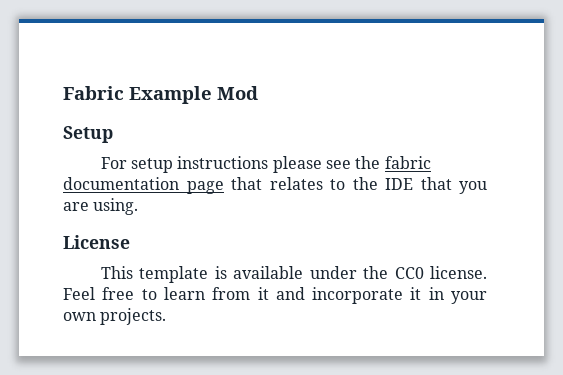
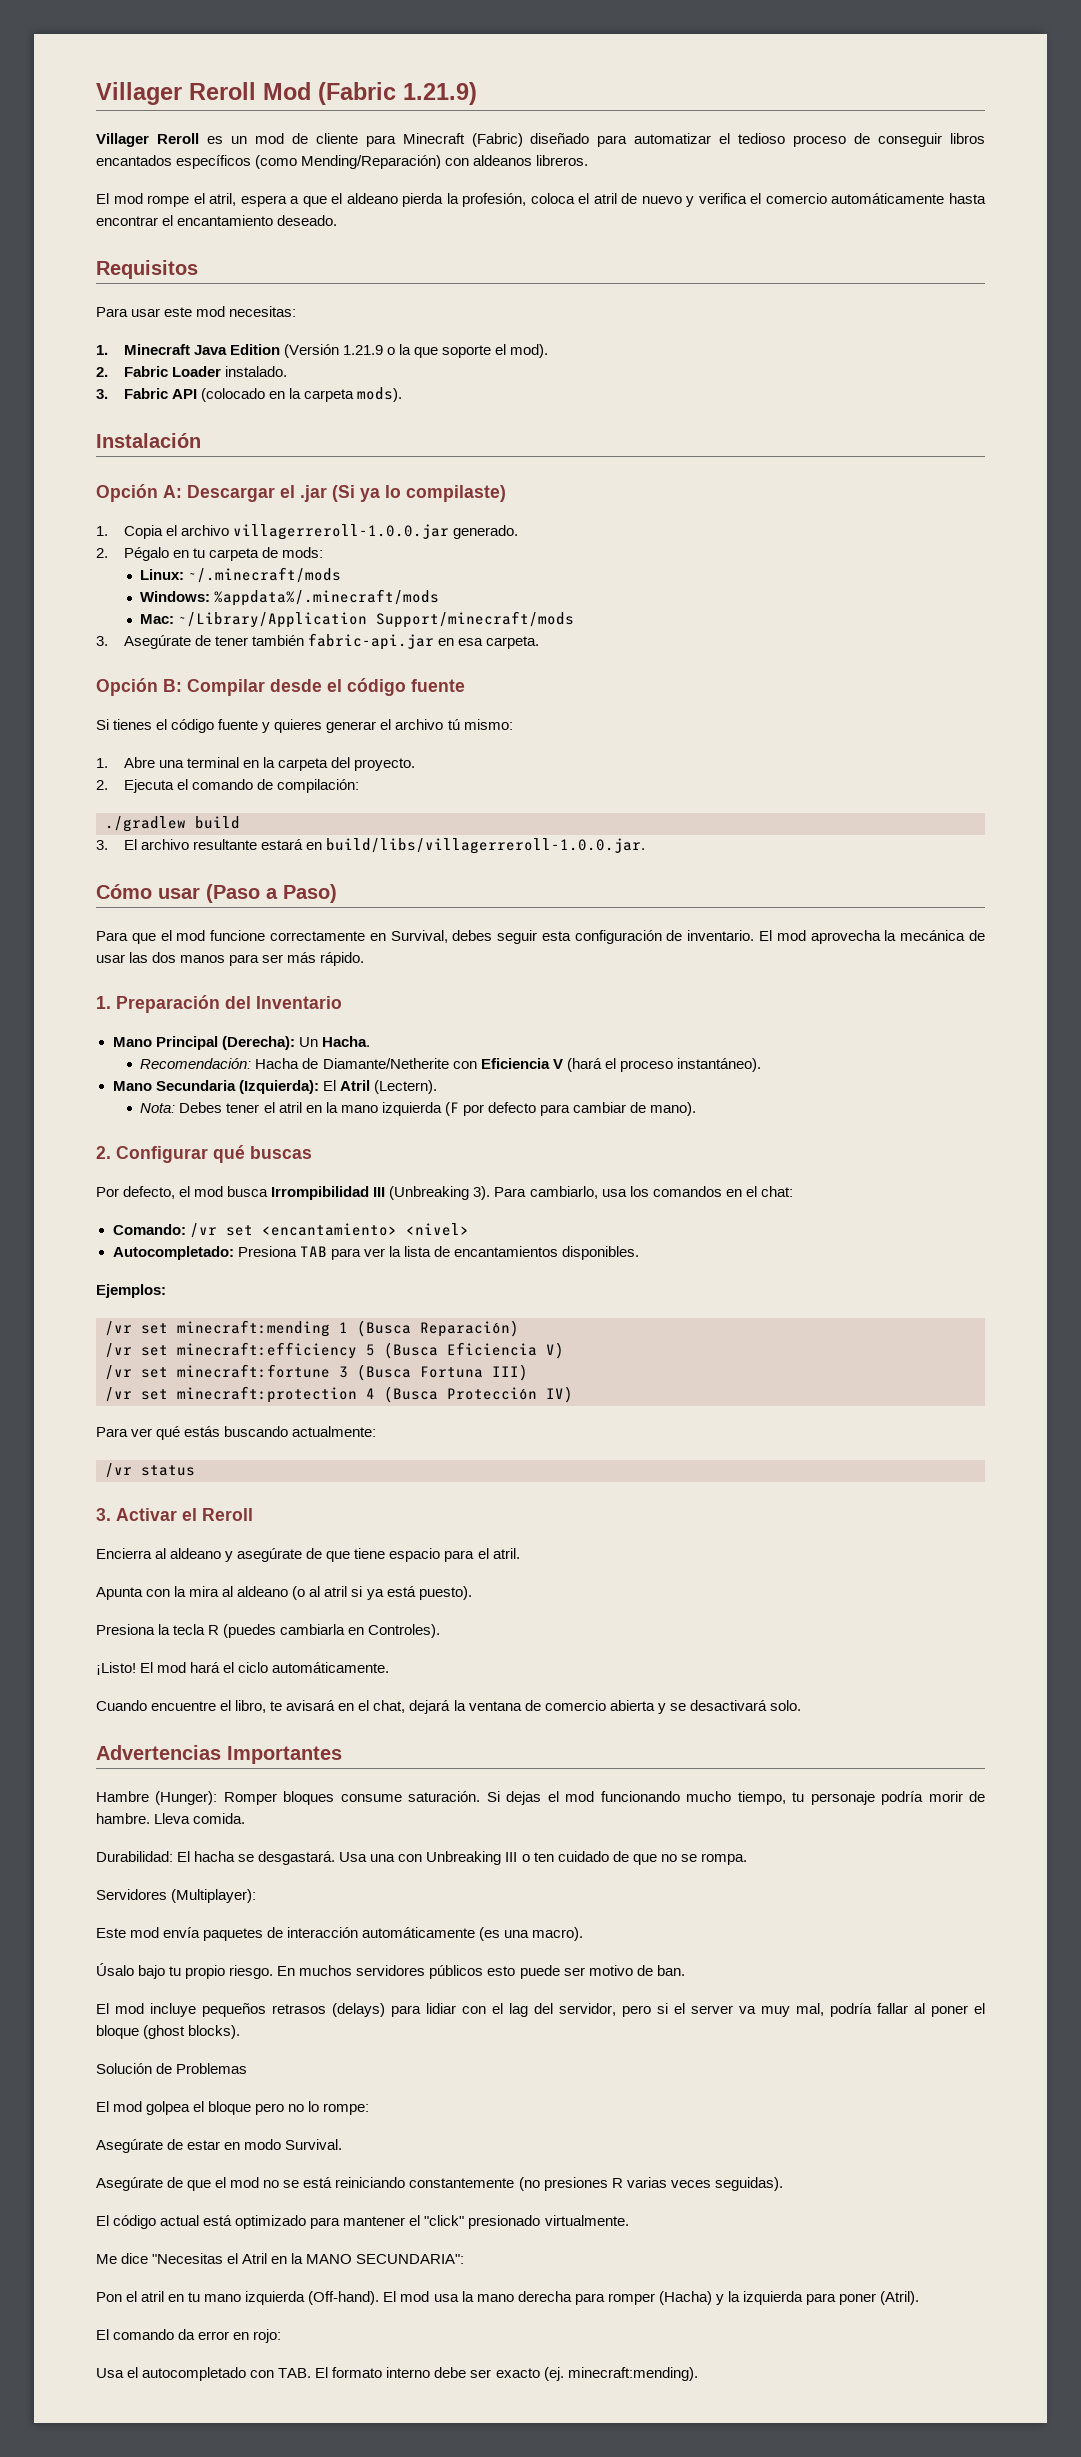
[63,86,258,104] [63,126,113,143] [100,156,431,173] [63,177,487,194] [63,198,139,215] [63,235,130,249] [100,266,488,283] [63,287,488,304] [63,308,167,325] Fabric Example Mod // Setup // For setup instructions please see the fabric documentation page that relates to the IDE that you are using. // License // This template is available under the CC0 license. Feel free to learn from it and incorporate it in your own projects. -> [96,82,477,105] [96,133,986,147] [96,155,589,169] [96,193,986,207] [96,215,338,226] [96,260,198,279] [96,306,297,317] [96,344,549,358] [96,366,287,377] [96,387,403,402] [96,433,201,448] [96,484,506,502] [96,524,519,540] [96,547,324,561] [140,567,342,583] [140,589,440,606] [140,611,575,628] [96,633,540,650] [96,678,465,696] [96,719,513,733] [96,757,416,771] [96,779,360,793] [105,816,240,832] [96,838,646,854] [96,884,337,903] [96,930,985,944] [96,952,365,966] [96,995,342,1013] [112,1036,370,1050] [140,1058,761,1072] [112,1080,437,1094] [140,1102,697,1116] [96,1145,312,1163] [96,1186,793,1200] [112,1223,469,1238] [112,1246,639,1260] [96,1284,166,1298] [105,1320,519,1337] [105,1342,564,1359] [105,1364,528,1381] [105,1386,573,1403] [96,1426,377,1440] [105,1463,195,1478] [96,1508,253,1521] [96,1548,520,1562] [96,1586,472,1600] [96,1624,441,1638] [96,1662,390,1675] [96,1700,801,1714] [96,1745,342,1764] [96,1791,986,1805] [96,1813,246,1824] [96,1851,747,1865] [96,1889,257,1903] [96,1927,584,1941] [96,1963,685,1979] [96,2003,985,2017] [96,2025,241,2039] [96,2063,248,2074] [96,2101,370,2115] [96,2139,343,2153] [96,2177,783,2191] [96,2215,629,2229] [96,2253,465,2264] [96,2291,920,2305] [96,2329,282,2343] [96,2367,698,2381] Villager Reroll Mod (Fabric 1.21.9) // Villager Reroll es un mod de cliente para Minecraft (Fabric) diseñado para automatizar el tedioso proceso de conseguir libros encantados específicos (como Mending/Reparación) con aldeanos libreros. // El mod rompe el atril, espera a que el aldeano pierda la profesión, coloca el atril de nuevo y verifica el comercio automáticamente hasta encontrar el encantamiento deseado. // Requisitos // Para usar este mod necesitas: // 1. Minecraft Java Edition (Versión 1.21.9 o la que soporte el mod). // 2. Fabric Loader instalado. // 3. Fabric API (colocado en la carpeta mods). // Instalación // Opción A: Descargar el .jar (Si ya lo compilaste) // 1. Copia el archivo villagerreroll-1.0.0.jar generado. // 2. Pégalo en tu carpeta de mods: // Linux: ~/.minecraft/mods // Windows: %appdata%/.minecraft/mods // Mac: ~/Library/Application Support/minecraft/mods // 3. Asegúrate de tener también fabric-api.jar en esa carpeta. // Opción B: Compilar desde el código fuente // Si tienes el código fuente y quieres generar el archivo tú mismo: // 1. Abre una terminal en la carpeta del proyecto. // 2. Ejecuta el comando de compilación: // ./gradlew build // 3. El archivo resultante estará en build/libs/villagerreroll-1.0.0.jar. // Cómo usar (Paso a Paso) // Para que el mod funcione correctamente en Survival, debes seguir esta configuración de inventario. El mod aprovecha la mecánica de usar las dos manos para ser más rápido. // 1. Preparación del Inventario // Mano Principal (Derecha): Un Hacha. // Recomendación: Hacha de Diamante/Netherite con Eficiencia V (hará el proceso instantáneo). // Mano Secundaria (Izquierda): El Atril (Lectern). // Nota: Debes tener el atril en la mano izquierda (F por defecto para cambiar de mano). // 2. Configurar qué buscas // Por defecto, el mod busca Irrompibilidad III (Unbreaking 3). Para cambiarlo, usa los comandos en el chat: // Comando: /vr set <encantamiento> <nivel> // Autocompletado: Presiona TAB para ver la lista de encantamientos disponibles. // Ejemplos: // /vr set minecraft:mending 1 (Busca Reparación) // /vr set minecraft:efficiency 5 (Busca Eficiencia V) // /vr set minecraft:fortune 3 (Busca Fortuna III) // /vr set minecraft:protection 4 (Busca Protección IV) // Para ver qué estás buscando actualmente: // /vr status // 3. Activar el Reroll // Encierra al aldeano y asegúrate de que tiene espacio para el atril. // Apunta con la mira al aldeano (o al atril si ya está puesto). // Presiona la tecla R (puedes cambiarla en Controles). // ¡Listo! El mod hará el ciclo automáticamente. // Cuando encuentre el libro, te avisará en el chat, dejará la ventana de comercio abierta y se desactivará solo. // Advertencias Importantes // Hambre (Hunger): Romper bloques consume saturación. Si dejas el mod funcionando mucho tiempo, tu personaje podría morir de hambre. Lleva comida. // Durabilidad: El hacha se desgastará. Usa una con Unbreaking III o ten cuidado de que no se rompa. // Servidores (Multiplayer): // Este mod envía paquetes de interacción automáticamente (es una macro). // Úsalo bajo tu propio riesgo. En muchos servidores públicos esto puede ser motivo de ban. // El mod incluye pequeños retrasos (delays) para lidiar con el lag del servidor, pero si el server va muy mal, podría fallar al poner el bloque (ghost blocks). // Solución de Problemas // El mod golpea el bloque pero no lo rompe: // Asegúrate de estar en modo Survival. // Asegúrate de que el mod no se está reiniciando constantemente (no presiones R varias veces seguidas). // El código actual está optimizado para mantener el "click" presionado virtualmente. // Me dice "Necesitas el Atril en la MANO SECUNDARIA": // Pon el atril en tu mano izquierda (Off-hand). El mod usa la mano derecha para romper (Hacha) y la izquierda para poner (Atril). // El comando da error en rojo: // Usa el autocompletado con TAB. El formato interno debe ser exacto (ej. minecraft:mending).

